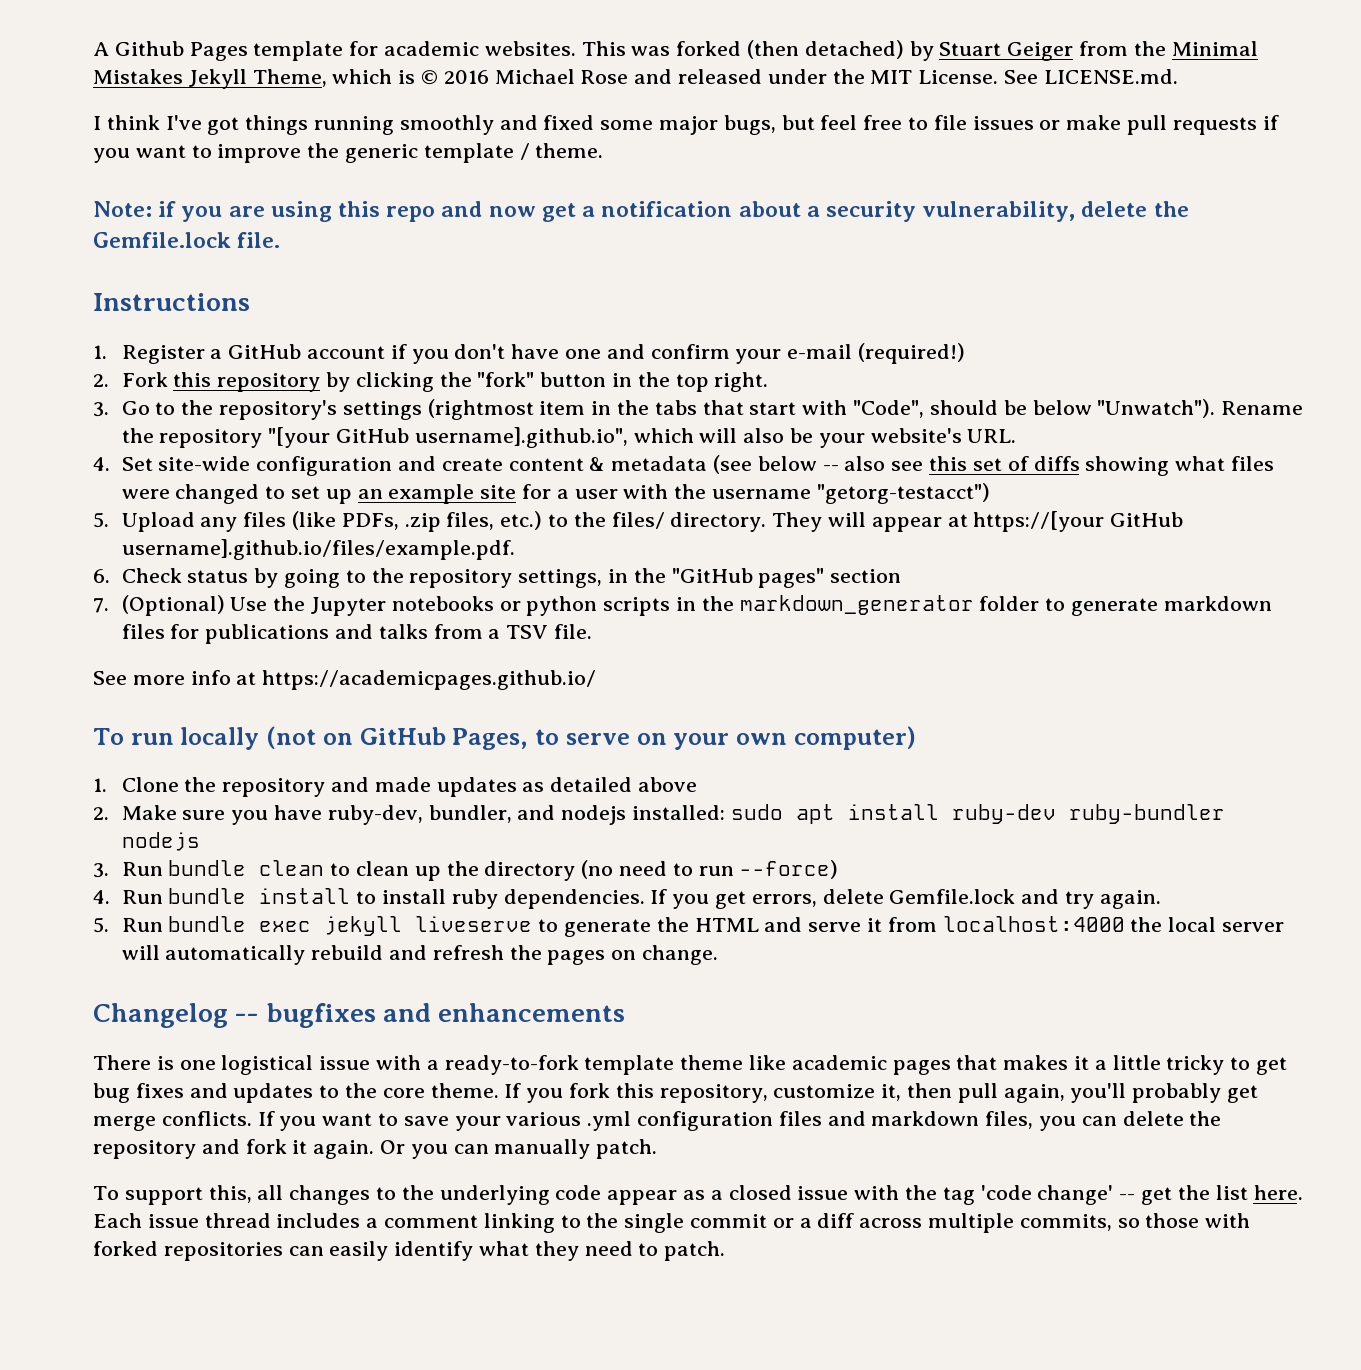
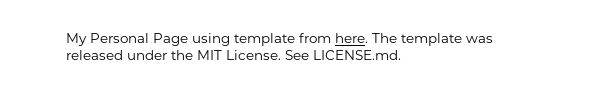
[93,40,1258,61] [93,69,673,89] A Github Pages template for academic websites. This was forked (then detached) by Stuart Geiger from the Minimal Mistakes Jekyll Theme, which is © 2016 Michael Rose and -> [66,33,493,46] My Personal Page using template from here. The template was
[93,115,1279,135] [93,143,604,163] [93,201,1189,222] [93,232,281,248] [93,293,250,311] [93,343,966,364] [93,372,769,392] [93,399,1304,420] [121,427,1017,448] [93,455,1274,476] [121,483,990,504] [93,511,1184,532] [121,539,515,560] [93,568,902,588] [93,595,1272,616] [121,624,593,644] [93,670,597,690] [93,726,916,750] [93,777,698,797] [93,804,1225,825] [121,832,200,851] [93,860,839,881] [93,888,1161,909] [93,916,1285,937] [121,945,719,965] [93,1003,626,1028] [93,1055,1288,1075] [93,1083,1259,1103] [93,1111,1222,1131] [93,1139,658,1159] [93,1185,1303,1205] [93,1213,1251,1233] [93,1241,726,1261] // I think I've got things running smoothly and fixed some major bugs, but feel free to file issues or make pull requests if you want to improve the generic template / theme. // Note: if you are using this repo and now get a notification about a security vulnerability, delete the Gemfile.lock file. // Instructions // 1. Register a GitHub account if you don't have one and confirm your e-mail (required!) // 2. Fork this repository by clicking the "fork" button in the top right. // 3. Go to the repository's settings (rightmost item in the tabs that start with "Code", should be below "Unwatch"). Rename the repository "[your GitHub username].github.io", which will also be your website's URL. // 4. Set site-wide configuration and create content & metadata (see below -- also see this set of diffs showing what files were changed to set up an example site for a user with the username "getorg-testacct") // 5. Upload any files (like PDFs, .zip files, etc.) to the files/ directory. They will appear at https://[your GitHub username].github.io/files/example.pdf. // 6. Check status by going to the repository settings, in the "GitHub pages" section // 7. (Optional) Use the Jupyter notebooks or python scripts in the markdown_generator folder to generate markdown files for publications and talks from a TSV file. // See more info at https://academicpages.github.io/ // To run locally (not on GitHub Pages, to serve on your own computer) // 1. Clone the repository and made updates as detailed above // 2. Make sure you have ruby-dev, bundler, and nodejs installed: sudo apt install ruby-dev ruby-bundler nodejs // 3. Run bundle clean to clean up the directory (no need to run --force) // 4. Run bundle install to install ruby dependencies. If you get errors, delete Gemfile.lock and try again. // 5. Run bundle exec jekyll liveserve to generate the HTML and serve it from localhost:4000 the local server will automatically rebuild and refresh the pages on change. // Changelog -- bugfixes and enhancements // There is one logistical issue with a ready-to-fork template theme like academic pages that makes it a little tricky to get bug fixes and updates to the core theme. If you fork this repository, customize it, then pull again, you'll probably get merge conflicts. If you want to save your various .yml configuration files and markdown files, you can delete the repository and fork it again. Or you can manually patch. // To support this, all changes to the underlying code appear as a closed issue with the tag 'code change' -- get the list here. Each issue thread includes a comment linking to the single commit or a diff across multiple commits, so those with forked repositories can easily identify what they need to patch. -> (401, 55) none

